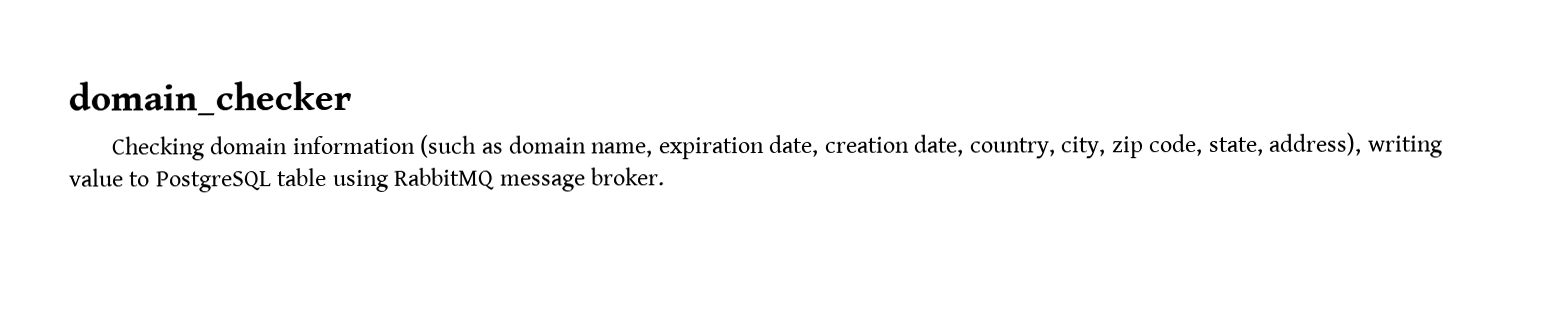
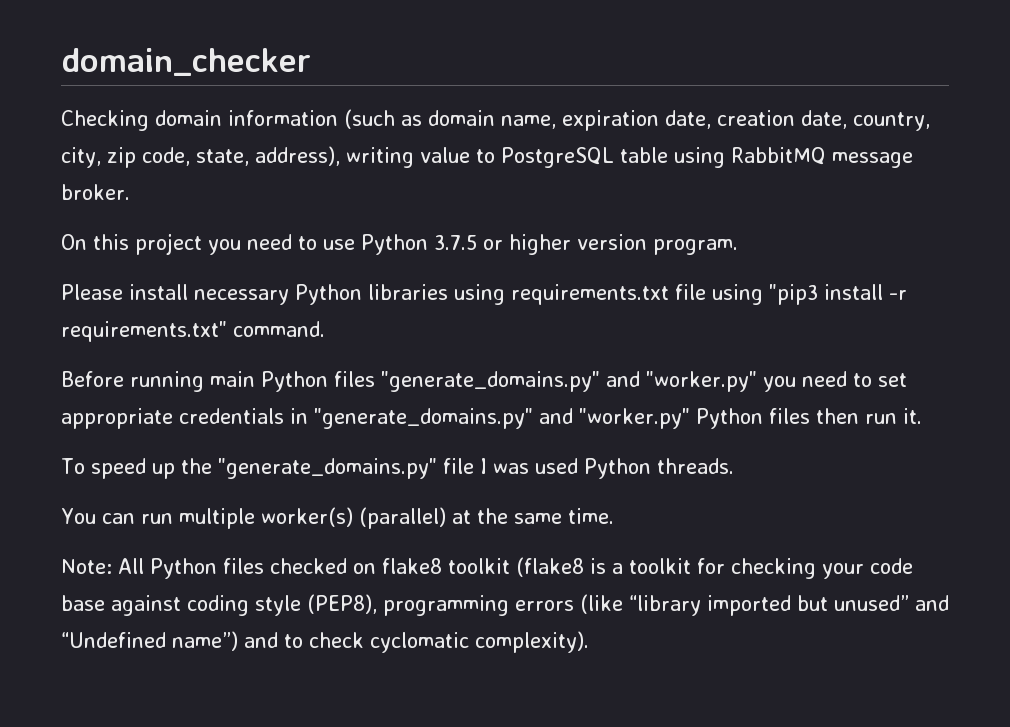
(666, 176) none -> [61,233,738,255] [61,284,907,305] [61,321,325,342] [61,371,907,392] [61,408,922,429] [61,458,734,479] [61,507,614,529] [61,557,913,579] [61,594,949,616] [61,631,589,653] // On this project you need to use Python 3.7.5 or higher version program. // Please install necessary Python libraries using requirements.txt file using "pip3 install -r requirements.txt" command. // Before running main Python files "generate_domains.py" and "worker.py" you need to set appropriate credentials in "generate_domains.py" and "worker.py" Python files then run it. // To speed up the "generate_domains.py" file I was used Python threads. // You can run multiple worker(s) (parallel) at the same time. // Note: All Python files checked on flake8 toolkit (flake8 is a toolkit for checking your code base against coding style (PEP8), programming errors (like “library imported but unused” and “Undefined name”) and to check cyclomatic complexity).

